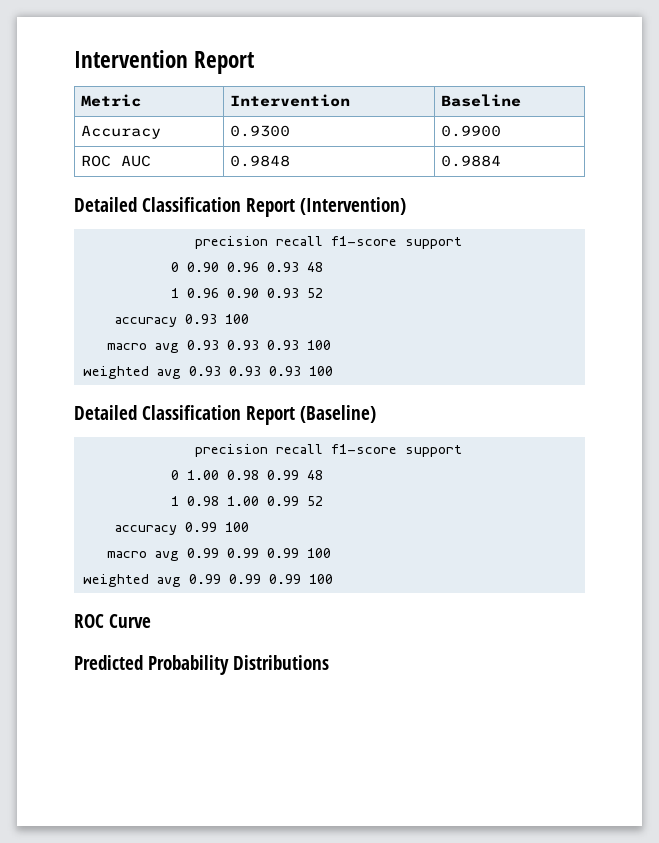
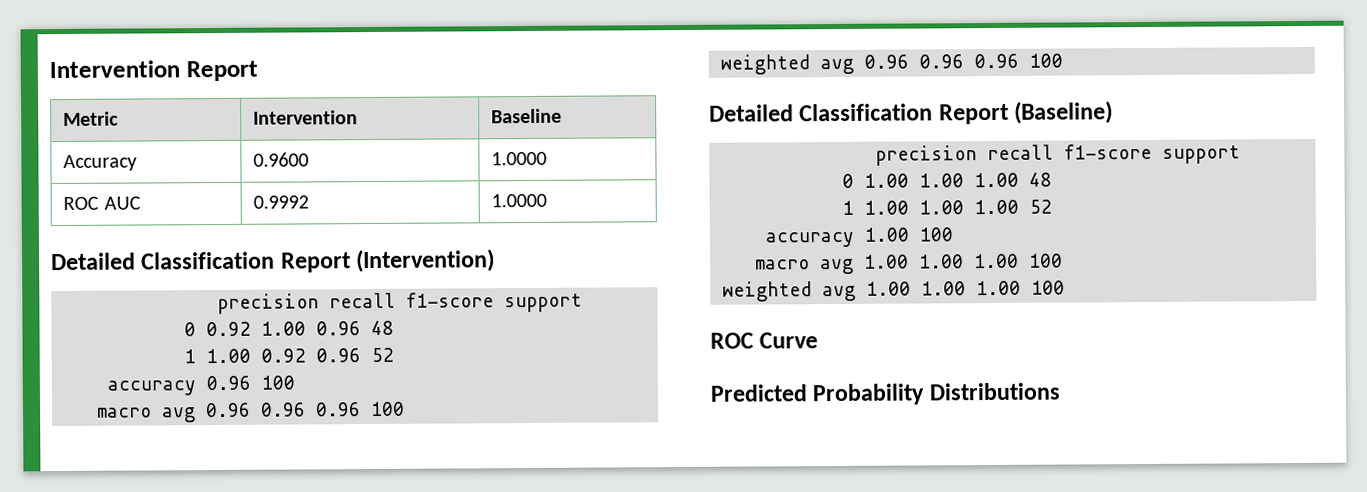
[230,125,291,137] [441,125,502,137] 0.9300 | 0.9900 -> [253,152,310,167] [491,151,548,166] 0.9600 | 1.0000
[230,155,291,167] [441,155,502,167] 0.9848 | 0.9884 -> [253,195,310,209] [491,193,548,208] 0.9992 | 1.0000
[186,262,323,272] [170,288,323,298] [114,314,249,327] [106,340,331,353] [82,366,301,379] 0.90 0.96 0.93 48 // 1 0.96 0.90 0.93 52 // accuracy 0.93 100 // macro avg 0.93 0.93 0.93 100 // weighted avg 0.93 0.93 0.93 -> [206,320,394,337] [184,347,394,364] [107,375,295,396] [97,401,405,423] [720,53,1019,75] 0.92 1.00 0.96 48 // 1 1.00 0.92 0.96 52 // accuracy 0.96 100 // macro avg 0.96 0.96 0.96 100 // weighted avg 0.96 0.96 0.96
[226,470,323,480] [170,496,323,506] [114,522,249,535] [106,548,331,561] [82,574,301,587] 0.98 0.99 48 // 1 0.98 1.00 0.99 52 // accuracy 0.99 100 // macro avg 0.99 0.99 0.99 100 // weighted avg 0.99 0.99 0.99 -> [919,172,1052,188] [842,199,1052,215] [765,227,953,248] [755,253,1063,275] [722,280,1021,302] 1.00 1.00 48 // 1 1.00 1.00 1.00 52 // accuracy 1.00 100 // macro avg 1.00 1.00 1.00 100 // weighted avg 1.00 1.00 1.00

